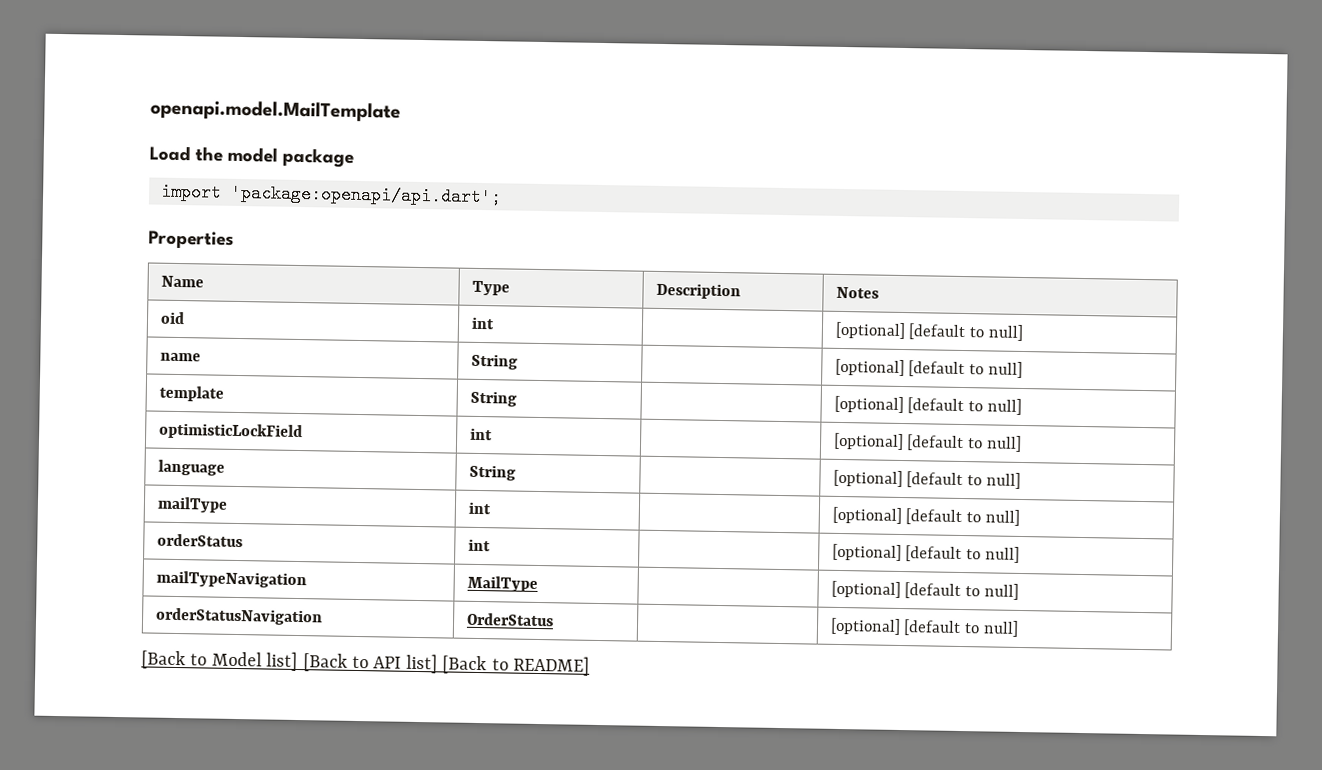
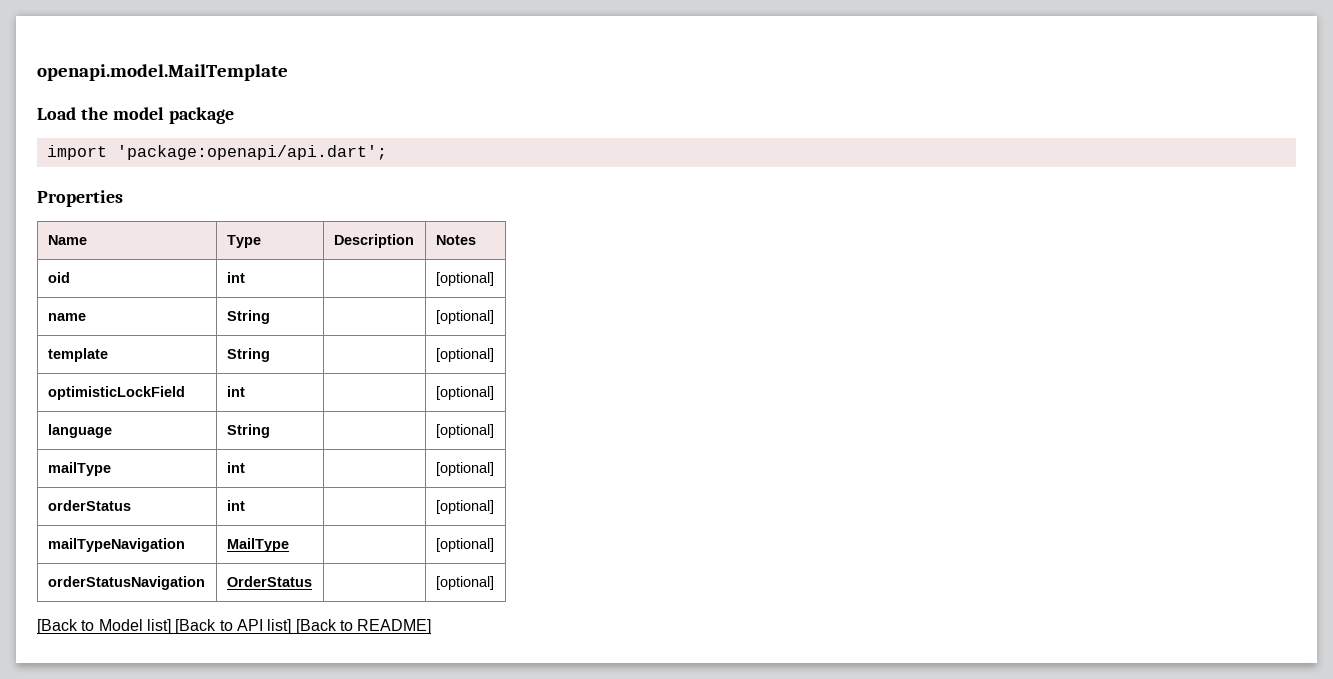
[908,323,1025,342] [default to null] -> (494, 279) none
[908,360,1024,379] [default to null] -> (494, 317) none
[907,397,1023,415] [default to null] -> (494, 355) none
[906,434,1023,452] [default to null] -> (494, 393) none
[906,471,1022,489] [default to null] -> (494, 431) none
[905,508,1021,526] [default to null] -> (494, 469) none
[905,545,1021,563] [default to null] -> (494, 507) none
[904,582,1020,600] [default to null] -> (494, 545) none
[903,619,1020,637] [default to null] -> (494, 583) none

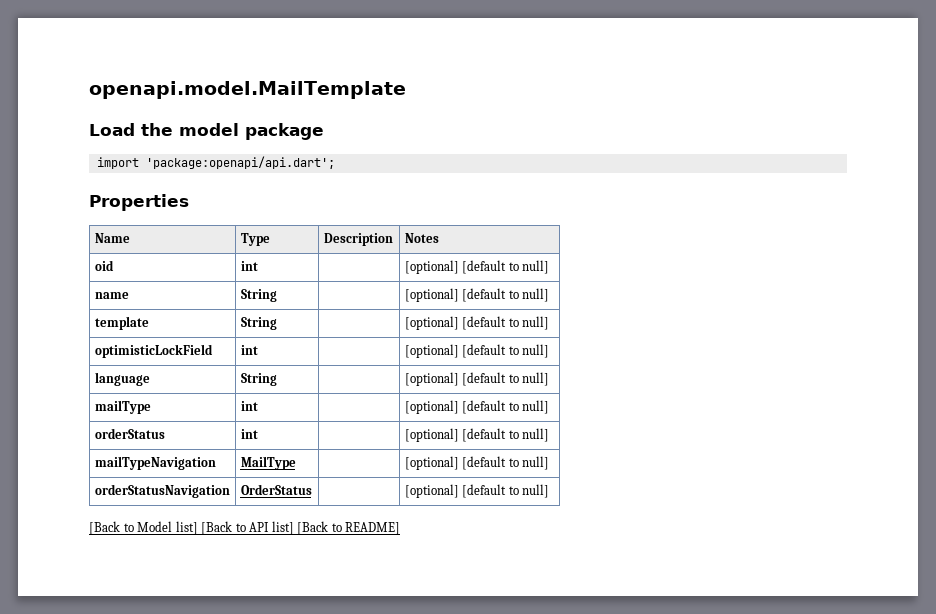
(494, 279) none -> [462,260,550,274] [default to null]
(494, 317) none -> [462,288,550,302] [default to null]
(494, 355) none -> [462,316,550,330] [default to null]
(494, 393) none -> [462,344,550,358] [default to null]
(494, 431) none -> [462,372,550,386] [default to null]
(494, 469) none -> [462,400,550,414] [default to null]
(494, 507) none -> [462,428,550,442] [default to null]
(494, 545) none -> [462,456,550,470] [default to null]
(494, 583) none -> [462,484,550,498] [default to null]

